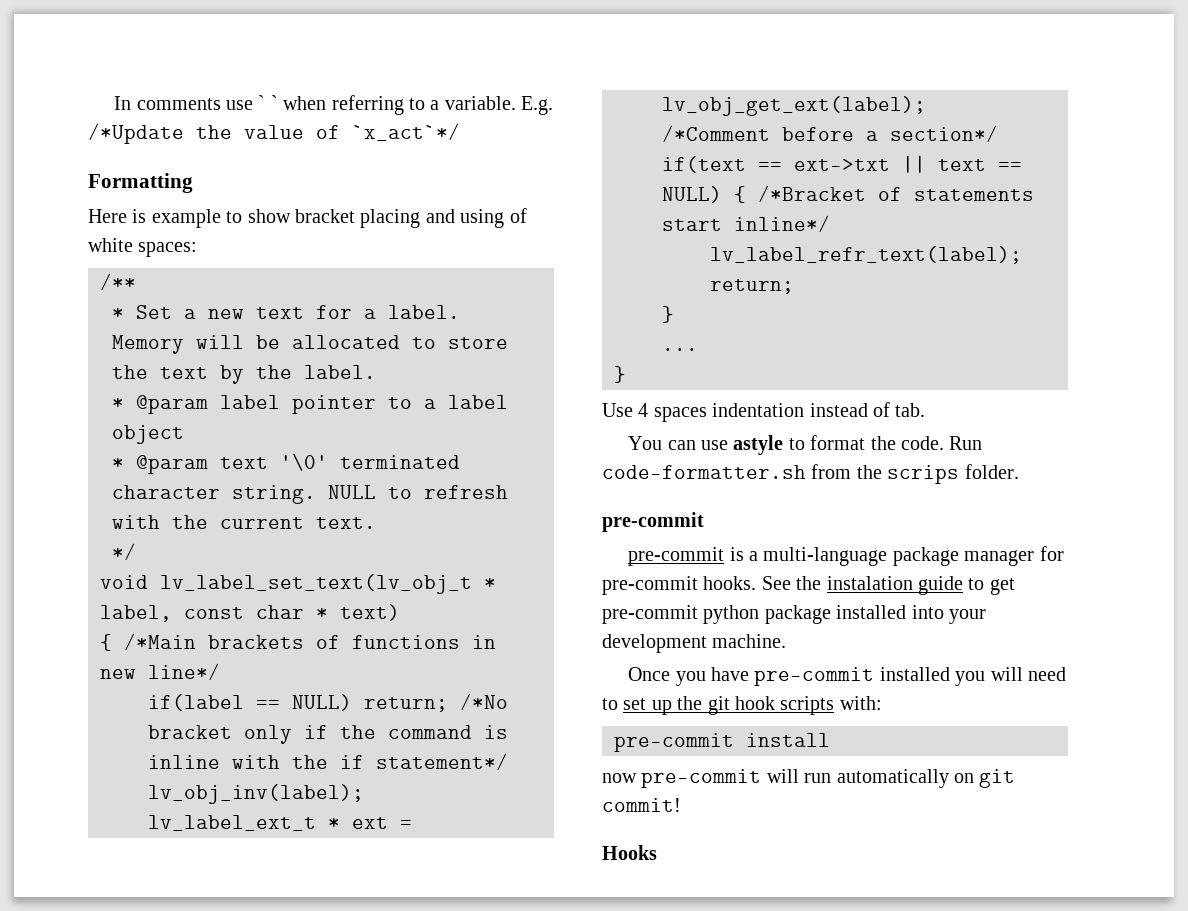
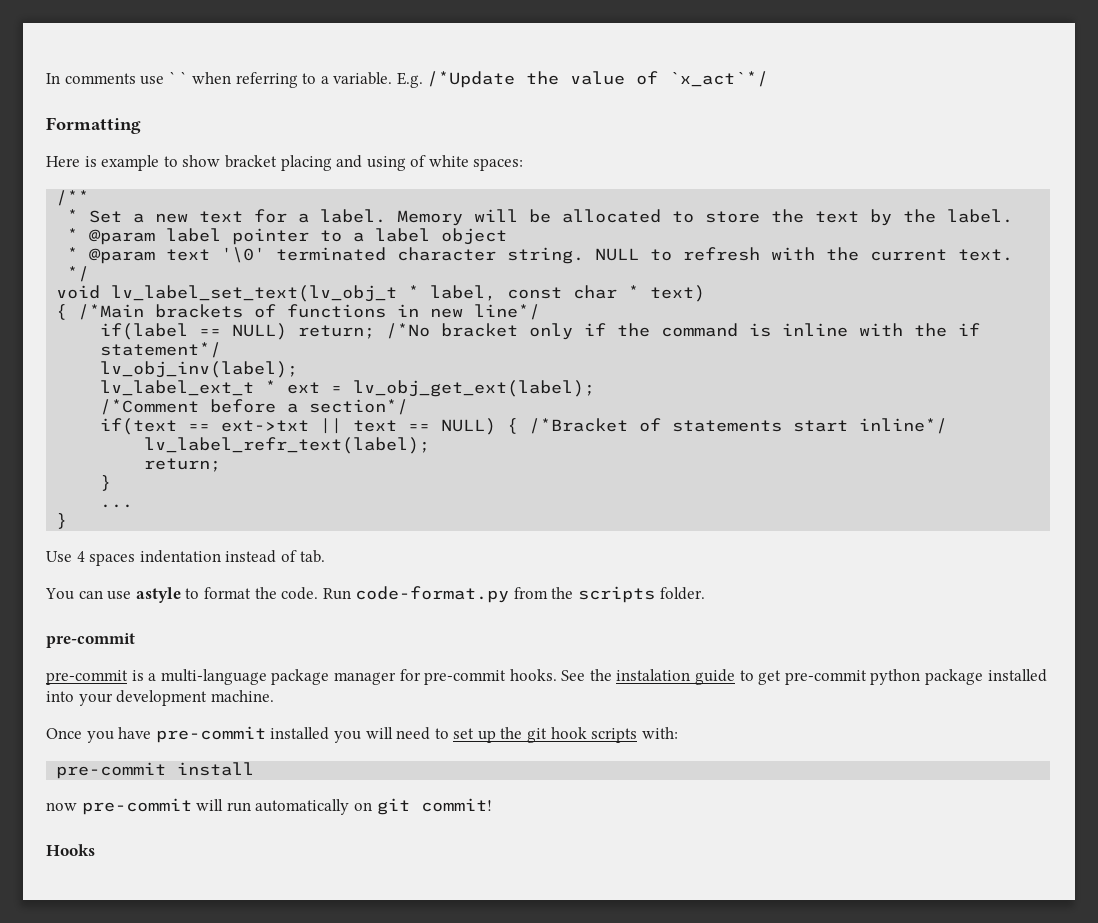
[602,465,806,479] code-formatter.sh -> [355,586,510,603] code-format.py
[887,465,960,484] scrips -> [578,586,656,603] scripts

